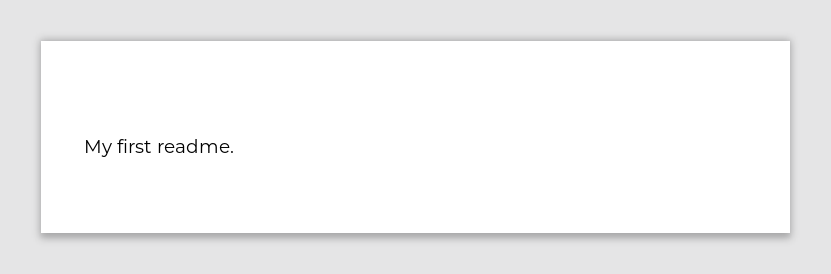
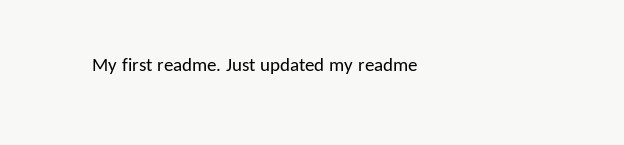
(234, 146) none -> [225,58,417,74] Just updated my readme

